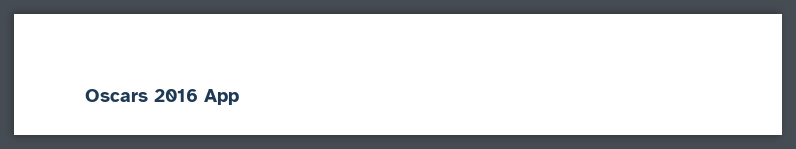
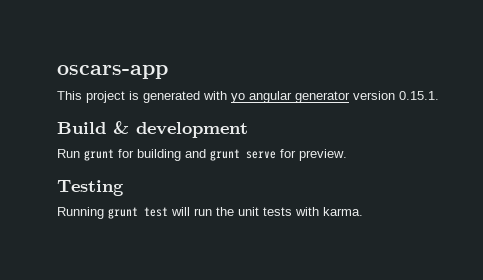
[85,89,239,105] Oscars 2016 App -> [57,65,168,79] [57,91,439,103] [57,121,248,138] [57,149,347,161] [57,180,124,196] [57,207,363,219] oscars-app // This project is generated with yo angular generator version 0.15.1. // Build & development // Run grunt for building and grunt serve for preview. // Testing // Running grunt test will run the unit tests with karma.

